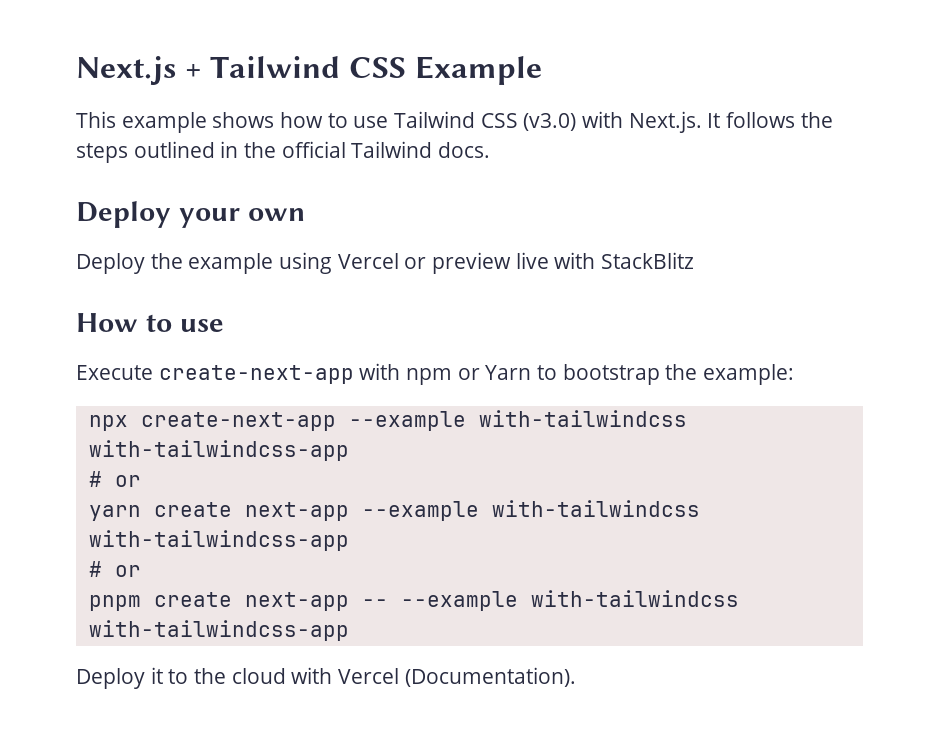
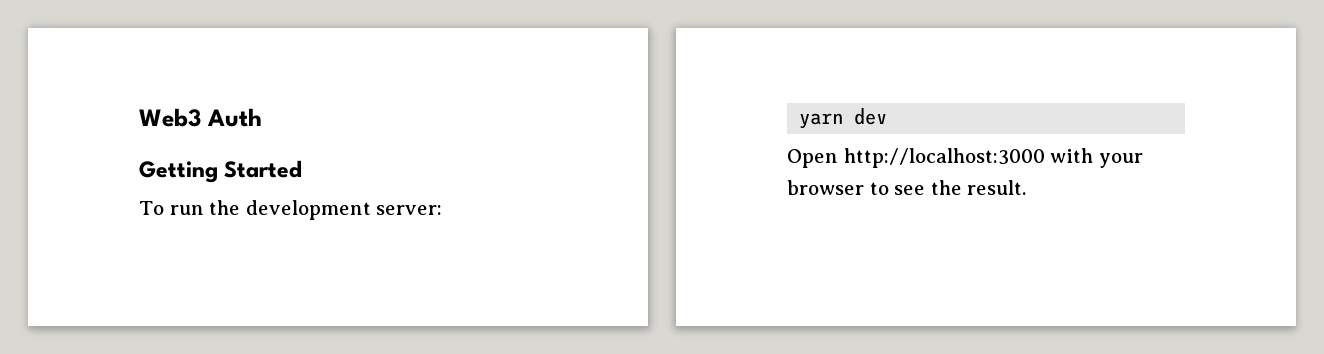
[76,56,542,85] [76,111,833,133] [76,141,491,163] [76,201,305,228] [76,252,695,274] [76,313,224,332] [76,363,795,385] [88,410,687,431] [88,440,349,461] [88,471,141,487] [88,500,700,521] [88,530,349,551] [88,561,141,577] [88,590,739,611] [88,620,349,641] [76,667,576,689] Next.js + Tailwind CSS Example // This example shows how to use Tailwind CSS (v3.0) with Next.js. It follows the steps outlined in the official Tailwind docs. // Deploy your own // Deploy the example using Vercel or preview live with StackBlitz // How to use // Execute create-next-app with npm or Yarn to bootstrap the example: // npx create-next-app --example with-tailwindcss with-tailwindcss-app // # or // yarn create next-app --example with-tailwindcss with-tailwindcss-app // # or // pnpm create next-app -- --example with-tailwindcss with-tailwindcss-app // Deploy it to the cloud with Vercel (Documentation). -> [139,108,262,127] [139,160,303,183] [139,200,443,220] [799,108,888,129] [787,148,1143,168] [787,180,1027,195] Web3 Auth // Getting Started // To run the development server: // yarn dev // Open http://localhost:3000 with your browser to see the result.

